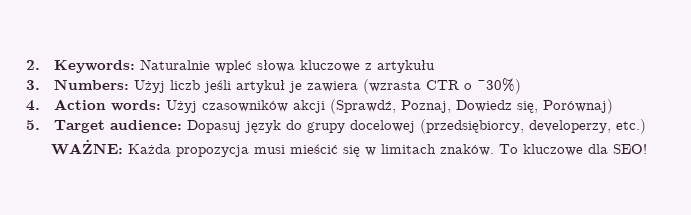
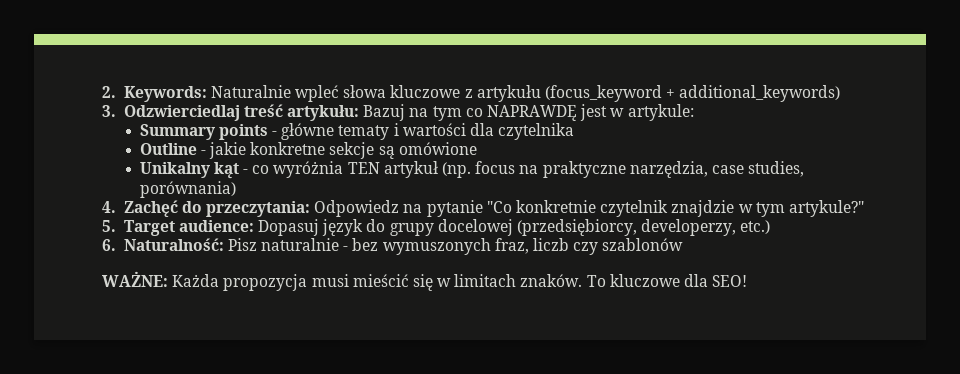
[26,78,521,94] [26,99,613,114] // 3. Numbers: Użyj liczb jeśli artykuł je zawiera (wzrasta CTR o ~30%) // 4. Action words: Użyj czasowników akcji (Sprawdź, Poznaj, Dowiedz się, Porównaj) -> [545,85,841,102] [102,104,694,121] [139,123,575,140] [139,142,477,159] [139,161,805,179] [139,181,236,198] [102,200,864,217] (focus_keyword + additional_keywords) // 3. Odzwierciedlaj treść artykułu: Bazuj na tym co NAPRAWDĘ jest w artykule: // Summary points - główne tematy i wartości dla czytelnika // Outline - jakie konkretne sekcje są omówione // Unikalny kąt - co wyróżnia TEN artykuł (np. focus na praktyczne narzędzia, case studies, porównania) // 4. Zachęć do przeczytania: Odpowiedz na pytanie "Co konkretnie czytelnik znajdzie w tym artykule?"
(646, 126) none -> [102,238,684,255] // 6. Naturalność: Pisz naturalnie - bez wymuszonych fraz, liczb czy szablonów

